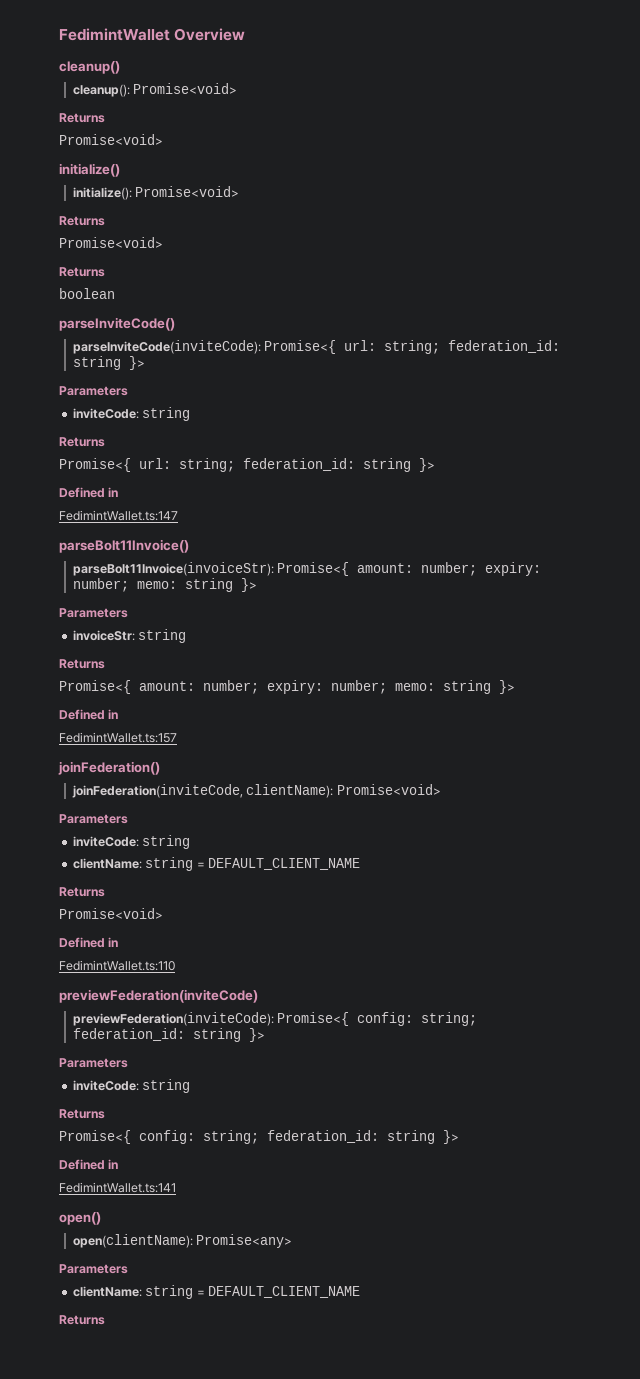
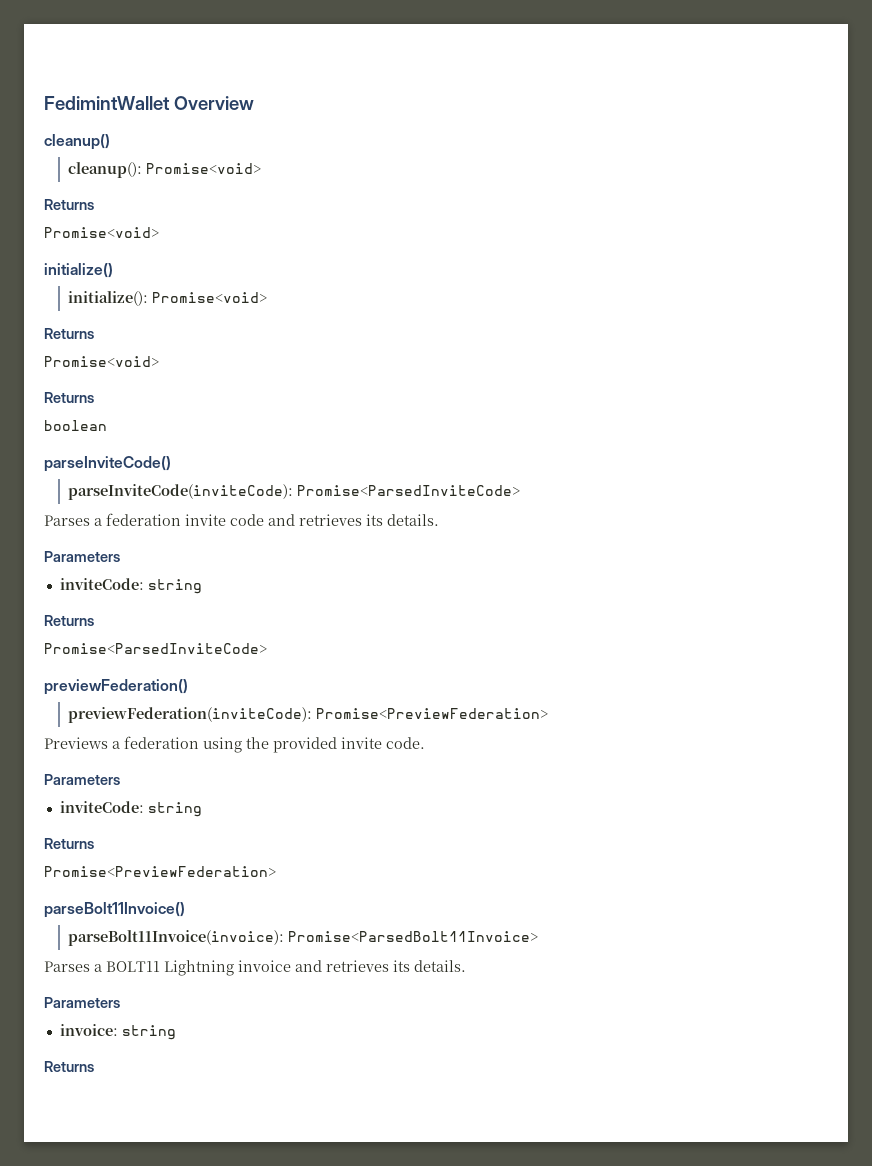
[264,340,561,354] [72,356,145,370] [59,386,128,396] [72,407,191,421] [59,437,105,447] [59,458,435,472] [59,487,119,498] [59,510,178,521] [59,539,189,553] [72,562,542,576] [72,578,257,592] [59,608,128,618] [72,629,187,643] [59,659,105,669] [59,680,515,694] [59,709,119,720] [59,732,177,743] [58,761,160,775] [71,784,441,798] [59,814,128,824] [72,835,191,849] [72,857,360,871] [59,887,105,897] [59,908,163,919] [59,937,119,948] [59,960,175,971] [59,989,258,1003] [72,1012,478,1026] [72,1028,265,1042] [59,1058,128,1068] [72,1079,191,1093] [59,1109,105,1119] [59,1130,459,1144] [59,1159,119,1170] [59,1182,176,1193] [59,1212,101,1225] [72,1234,293,1248] [59,1264,128,1274] [72,1285,360,1299] Promise<{ url: string; federation_id: string }> // Parameters // inviteCode: string // Returns // Promise<{ url: string; federation_id: string }> // Defined in // FedimintWallet.ts:147 // parseBolt11Invoice() // parseBolt11Invoice(invoiceStr): Promise<{ amount: number; expiry: number; memo: string }> // Parameters // invoiceStr: string // Returns // Promise<{ amount: number; expiry: number; memo: string }> // Defined in // FedimintWallet.ts:157 // joinFederation() // joinFederation(inviteCode, clientName): Promise<void> // Parameters // inviteCode: string // clientName: string = DEFAULT_CLIENT_NAME // Returns // Promise<void> // Defined in // FedimintWallet.ts:110 // previewFederation(inviteCode) // previewFederation(inviteCode): Promise<{ config: string; federation_id: string }> // Parameters // inviteCode: string // Returns // Promise<{ config: string; federation_id: string }> // Defined in // FedimintWallet.ts:141 // open() // open(clientName): Promise<any> // Parameters // clientName: string = DEFAULT_CLIENT_NAME -> [296,485,520,496] [44,513,439,526] [44,551,120,562] [59,578,202,594] [44,615,94,626] [44,643,267,654] [44,679,188,695] [67,707,548,723] [44,736,425,753] [44,774,120,785] [59,801,202,817] [44,838,94,849] [44,866,276,877] [44,902,185,918] [67,930,538,946] [44,960,466,976] [44,997,120,1008] [59,1024,176,1040] Promise<ParsedInviteCode> // Parses a federation invite code and retrieves its details. // Parameters // inviteCode: string // Returns // Promise<ParsedInviteCode> // previewFederation() // previewFederation(inviteCode): Promise<PreviewFederation> // Previews a federation using the provided invite code. // Parameters // inviteCode: string // Returns // Promise<PreviewFederation> // parseBolt11Invoice() // parseBolt11Invoice(invoice): Promise<ParsedBolt11Invoice> // Parses a BOLT11 Lightning invoice and retrieves its details. // Parameters // invoice: string

